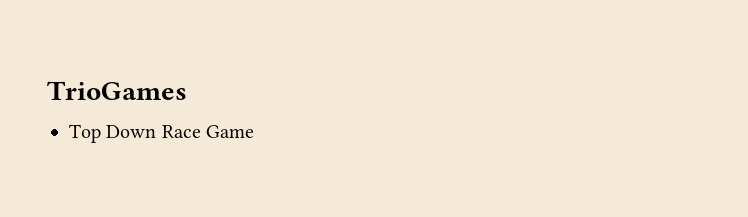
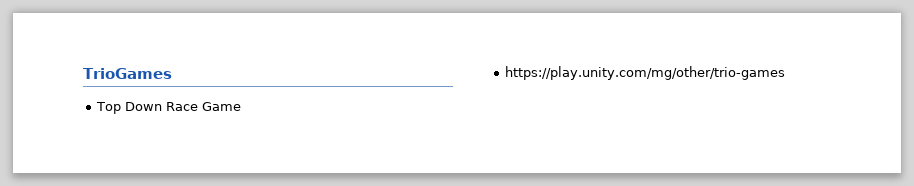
(255, 131) none -> [505,66,786,80] // https://play.unity.com/mg/other/trio-games

